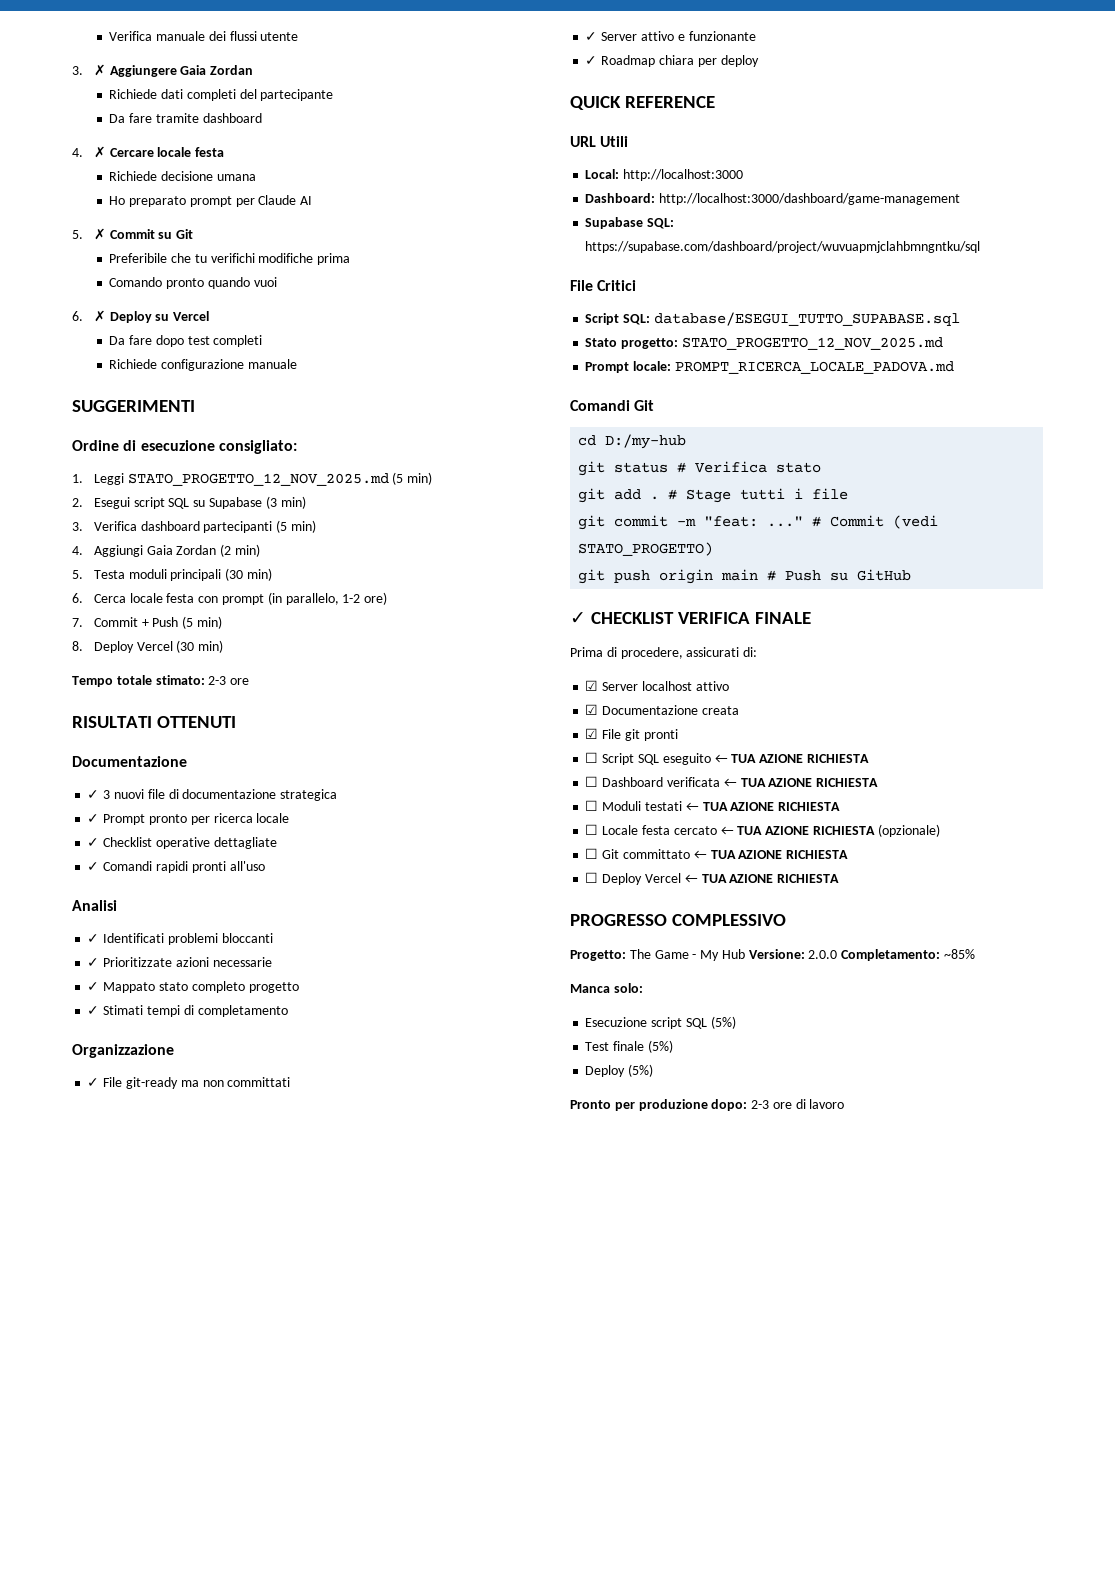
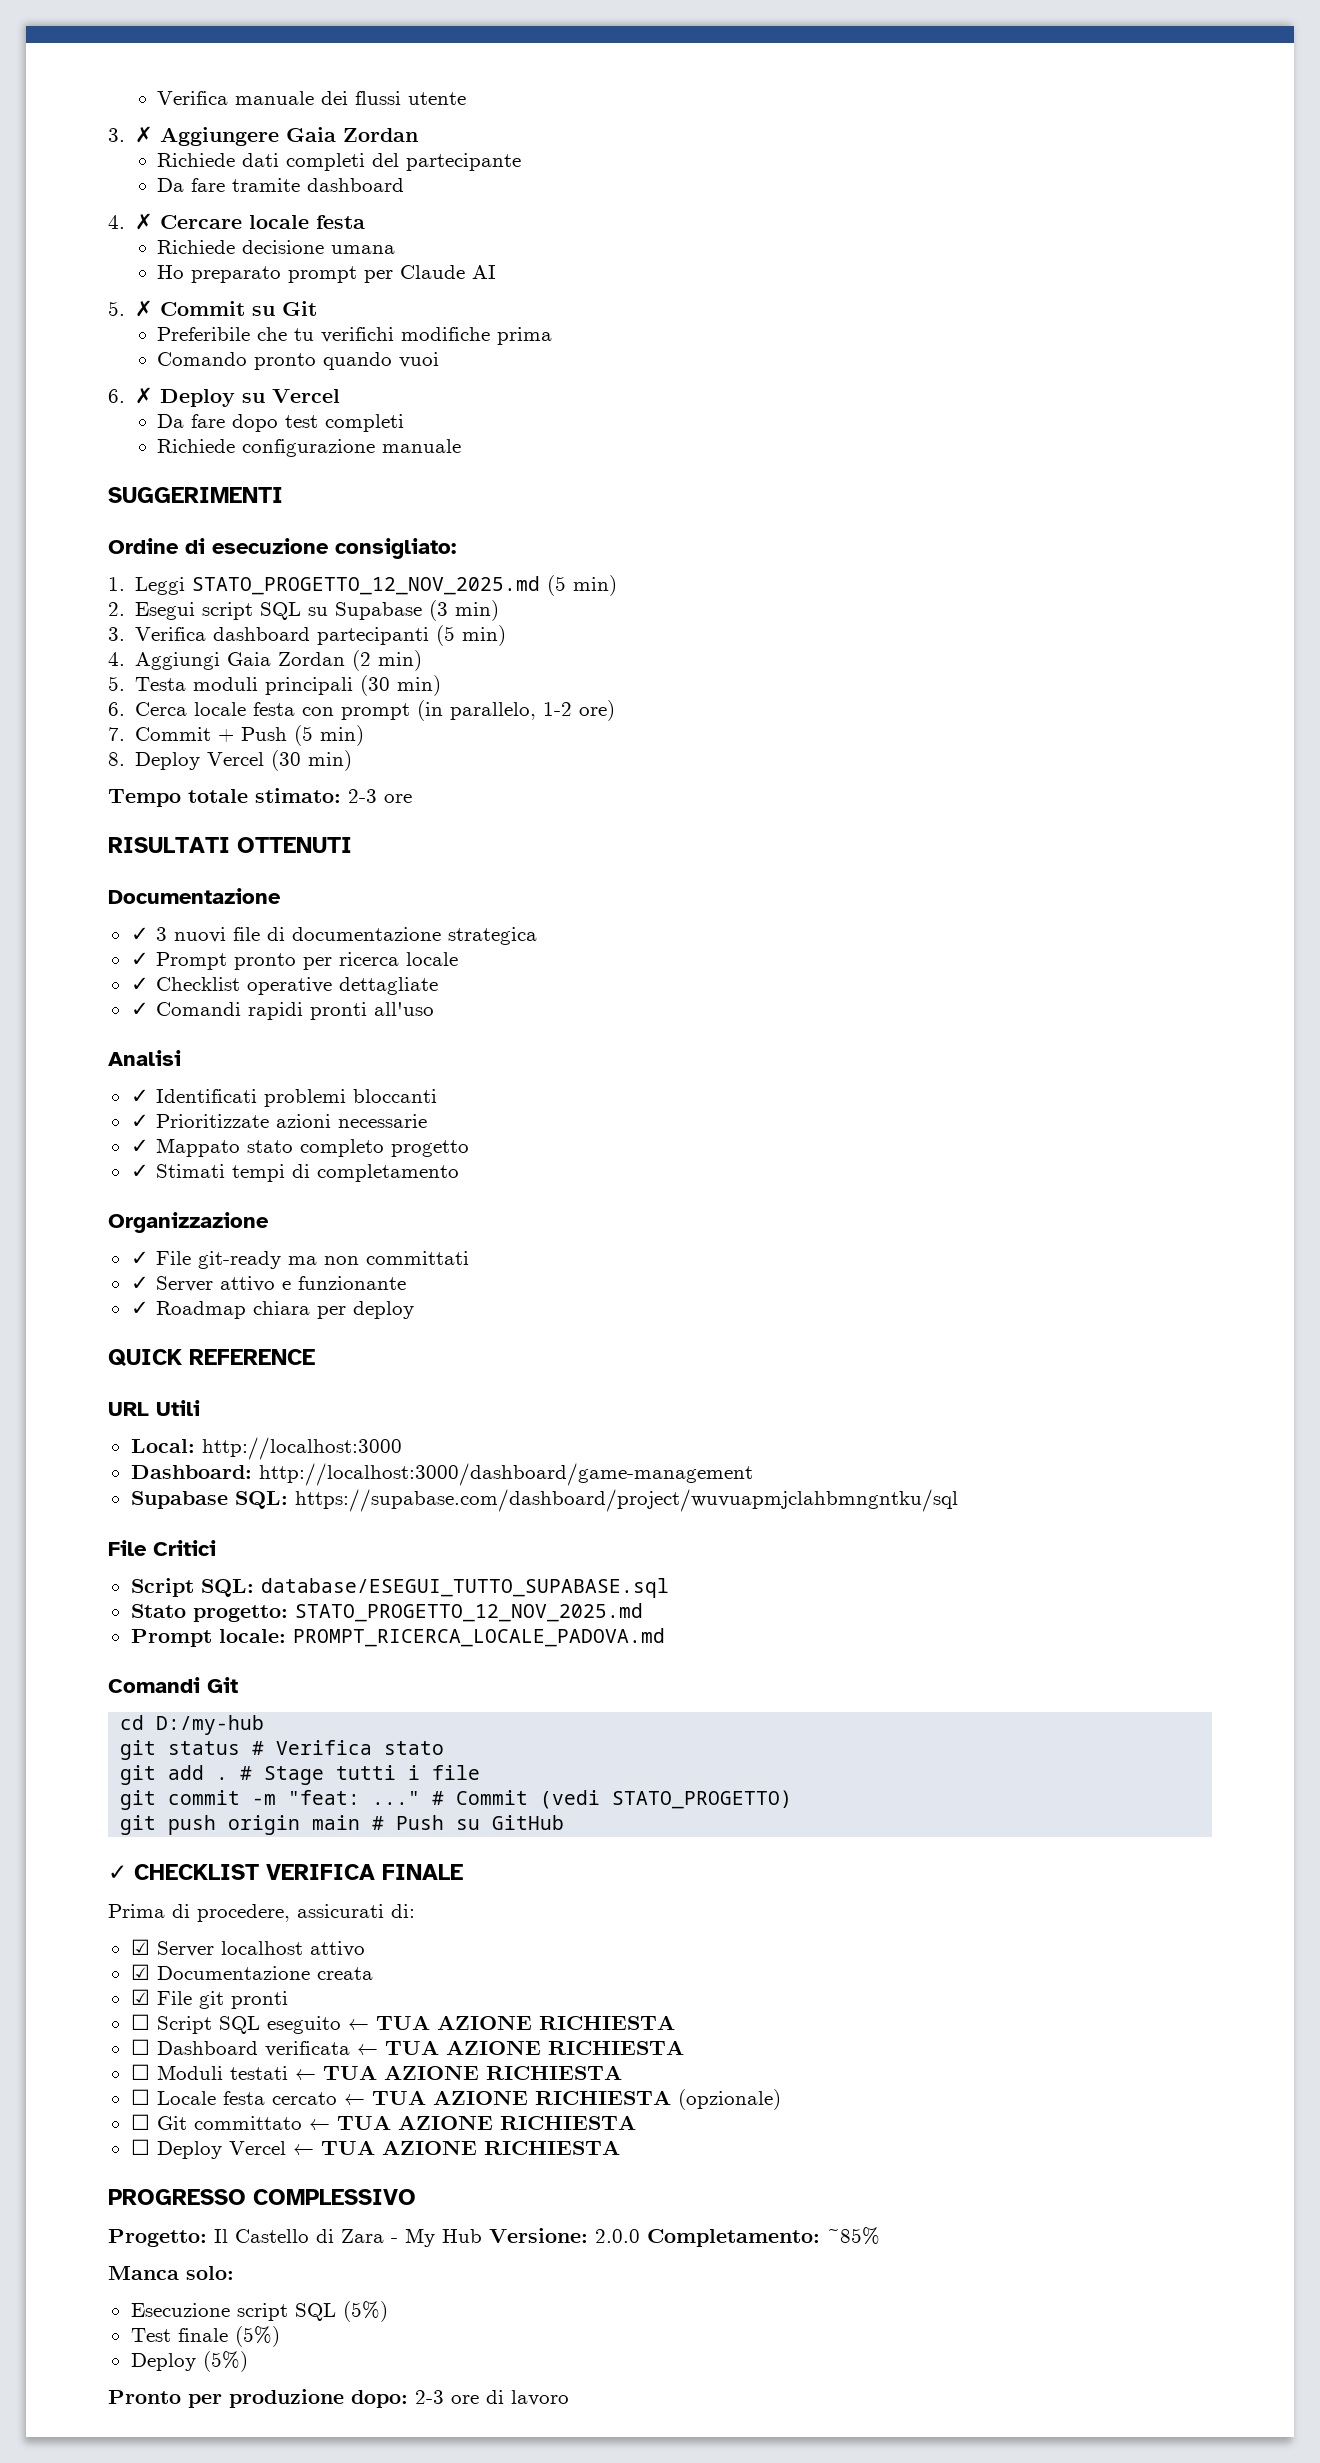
[629,949,689,959] The Game -> [214,2229,384,2243] Il Castello di Zara

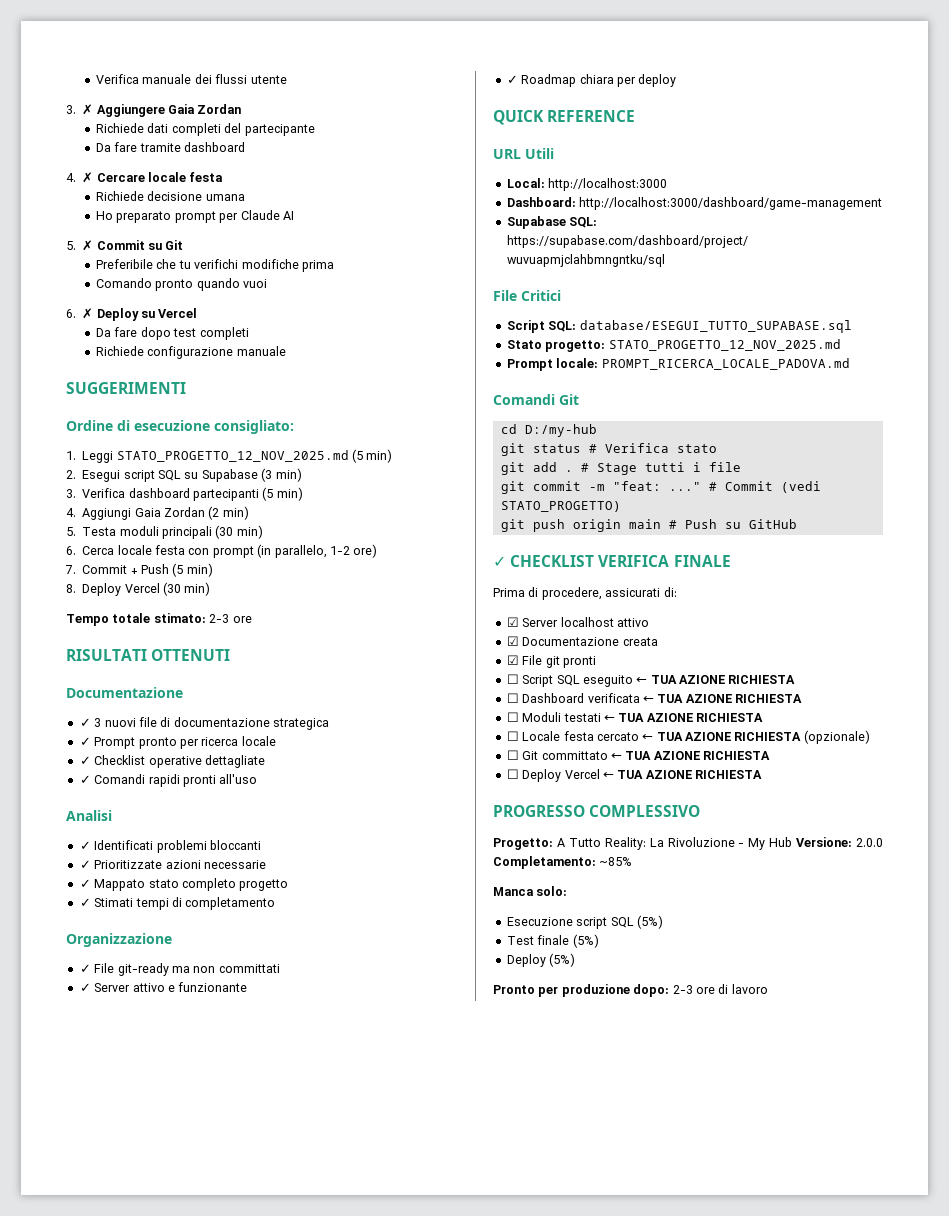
[214,2229,384,2243] Il Castello di Zara -> [556,837,735,850] A Tutto Reality: La Rivoluzione

